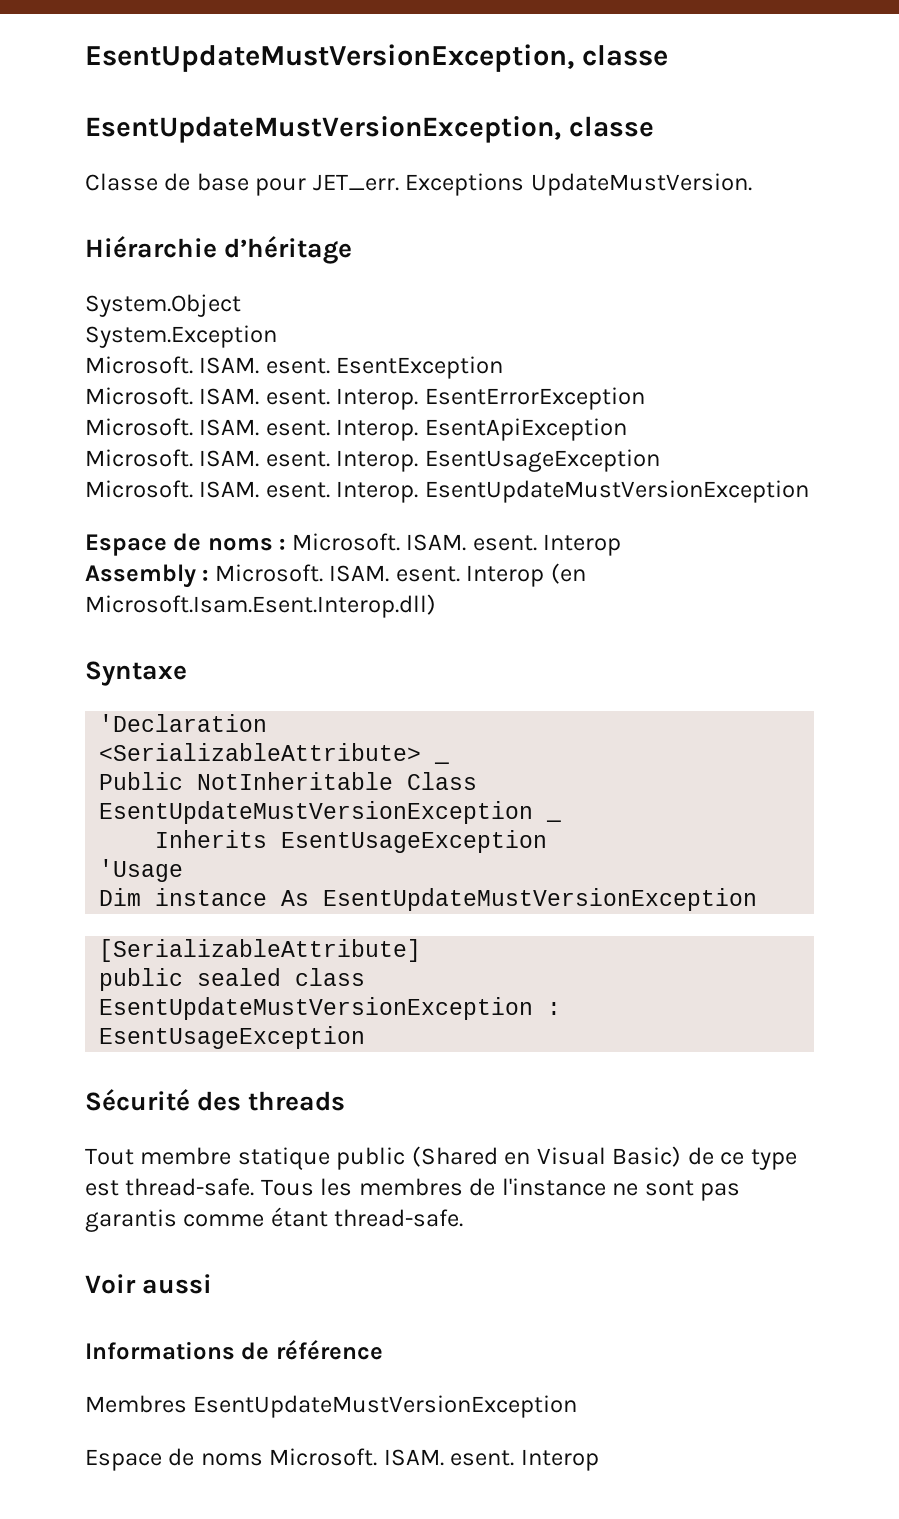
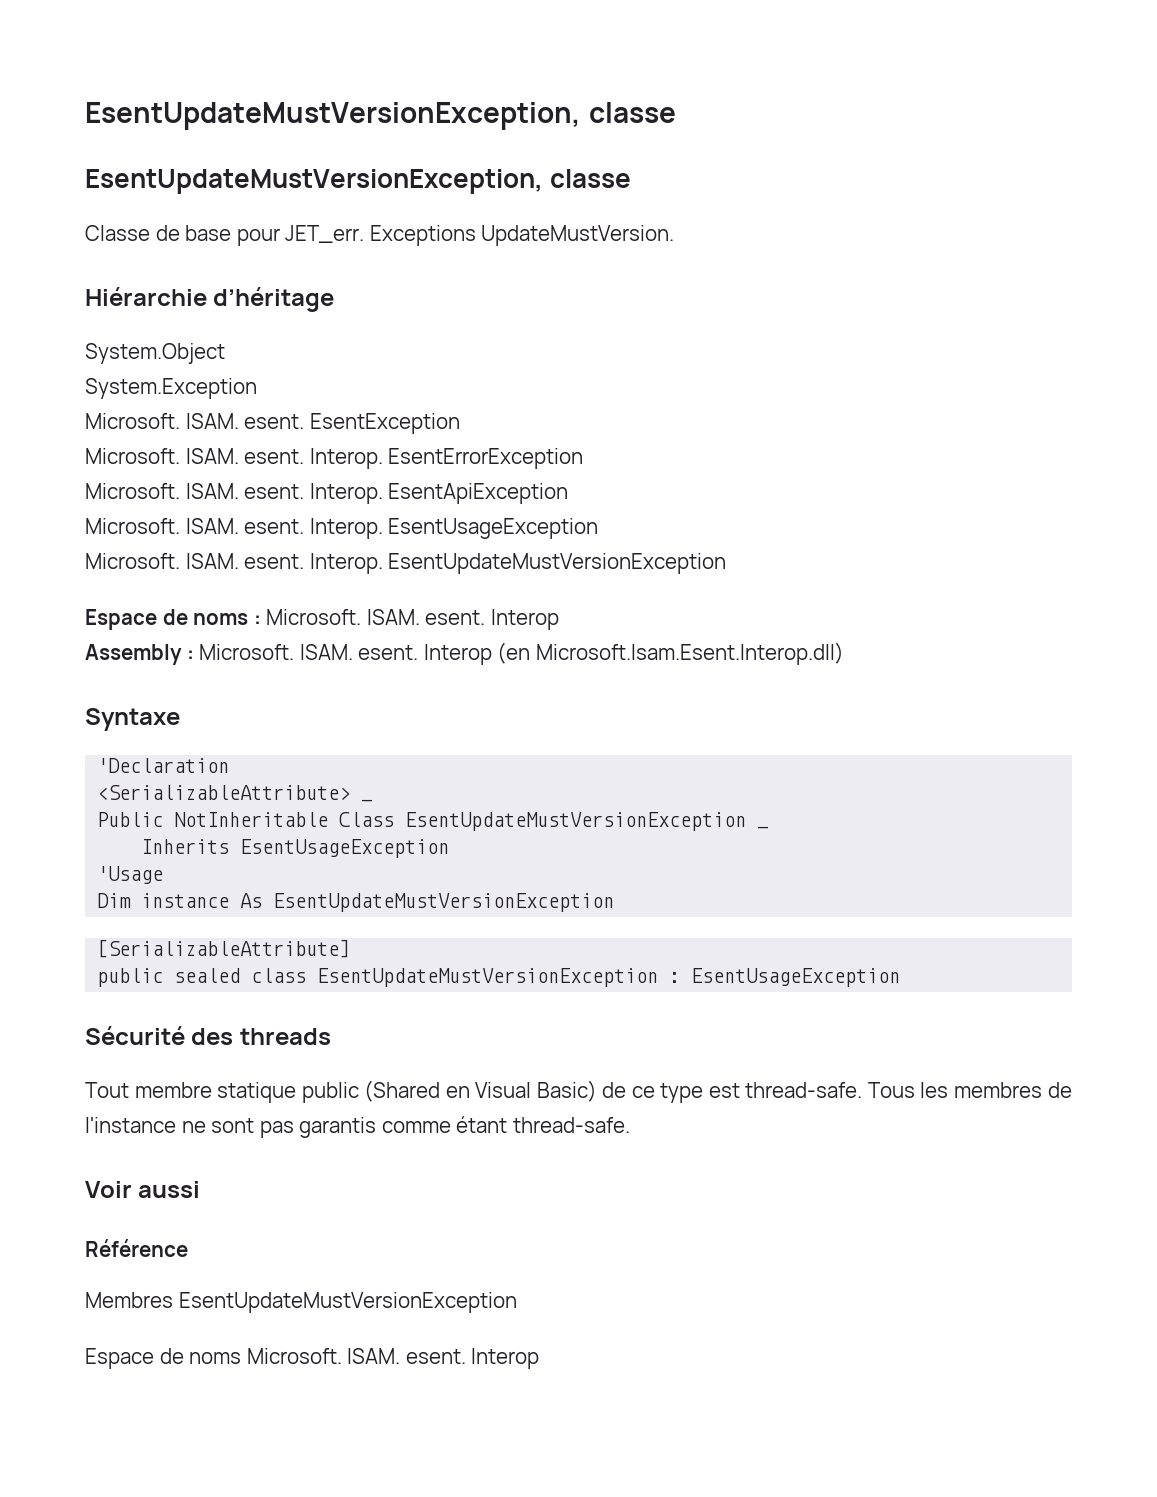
[85,1340,383,1360] Informations de référence -> [85,1239,188,1257] Référence

